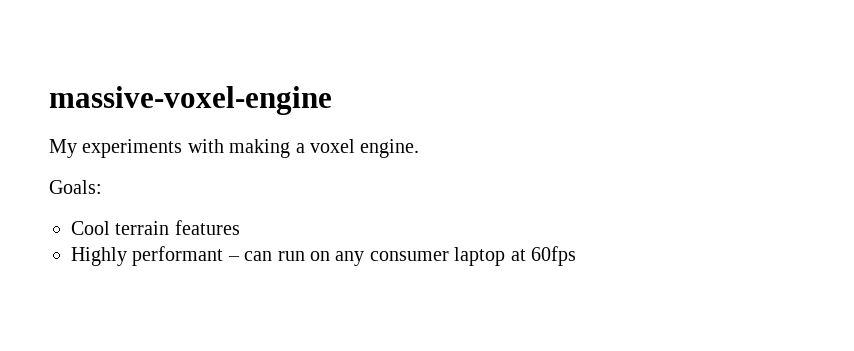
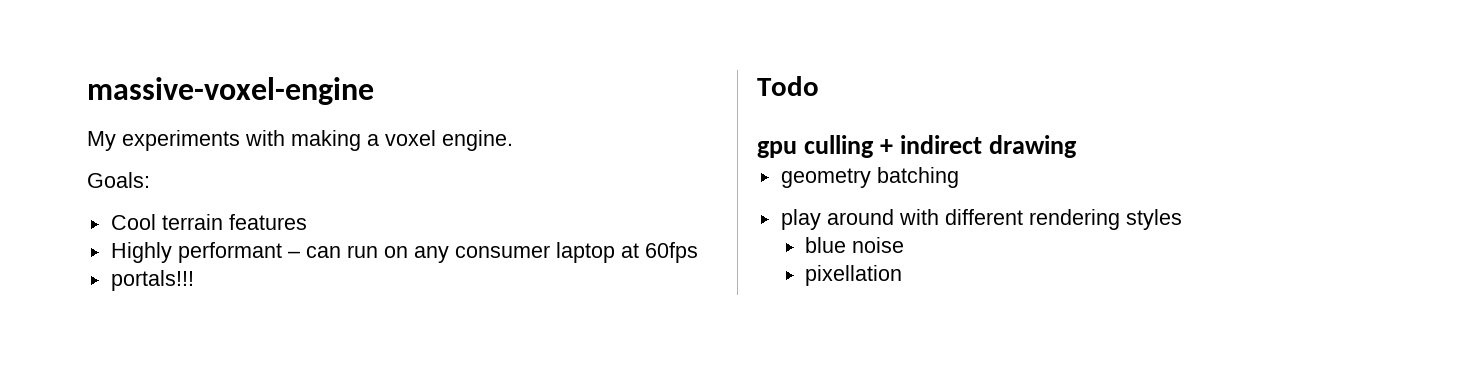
(576, 256) none -> [110,270,194,291] [757,76,819,96] [757,135,1077,158] [780,167,959,188] [780,209,1182,230] [805,237,905,253] [805,265,903,286] // portals!!! // Todo // gpu culling + indirect drawing // geometry batching // play around with different rendering styles // blue noise // pixellation

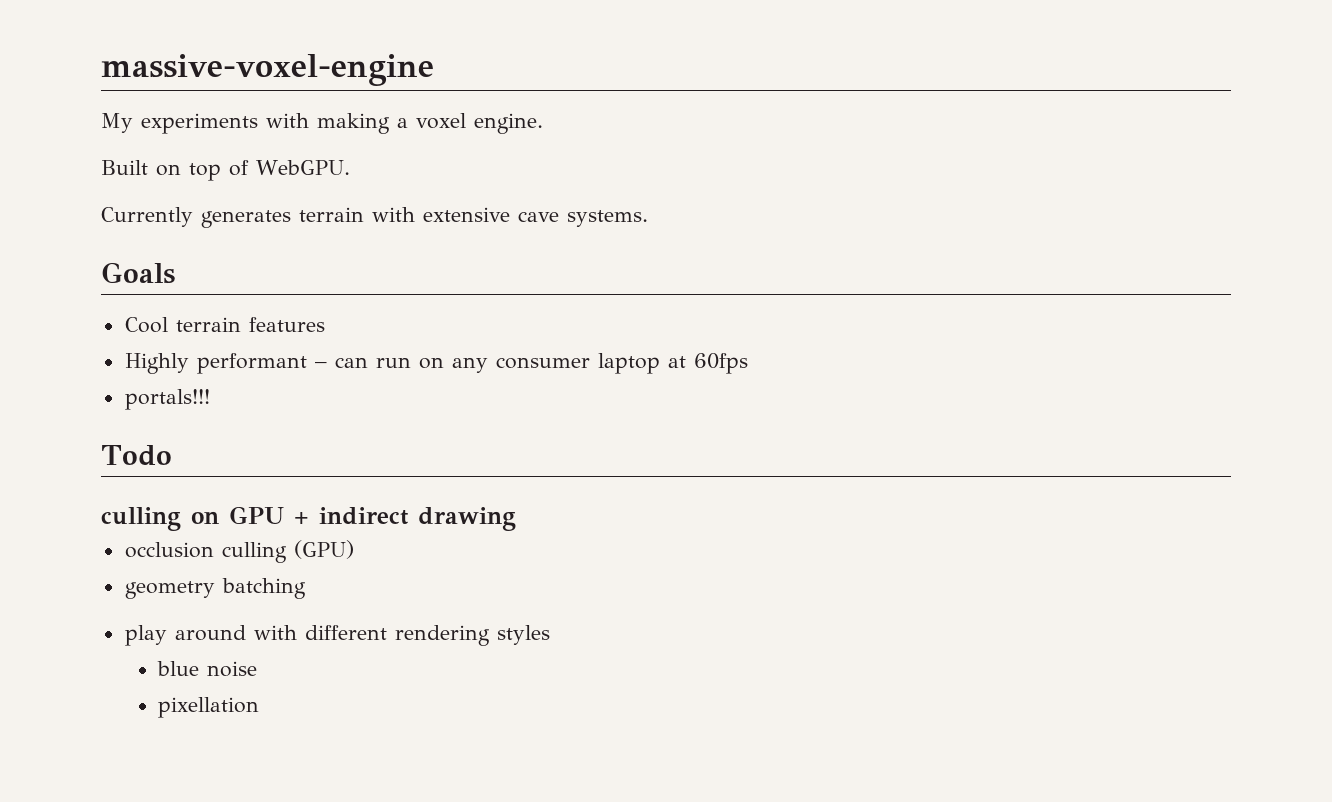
[87,172,150,188] Goals: -> [101,160,350,181] [101,207,648,228] [101,262,175,284] Built on top of WebGPU. // Currently generates terrain with extensive cave systems. // Goals
[757,135,874,158] gpu culling -> [101,506,284,531] culling on GPU
(1077, 146) none -> [124,540,354,563] // occlusion culling (GPU)

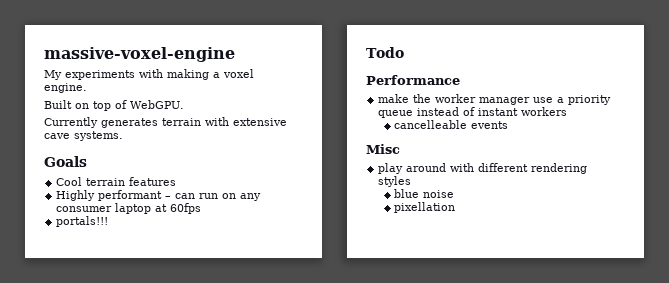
[101,506,516,531] [124,540,354,563] [124,578,306,599] culling on GPU + indirect drawing // occlusion culling (GPU) // geometry batching -> [366,75,460,85] [378,94,612,105] [378,107,568,118] [394,120,509,129] [366,144,400,154] Performance // make the worker manager use a priority queue instead of instant workers // cancelleable events // Misc

